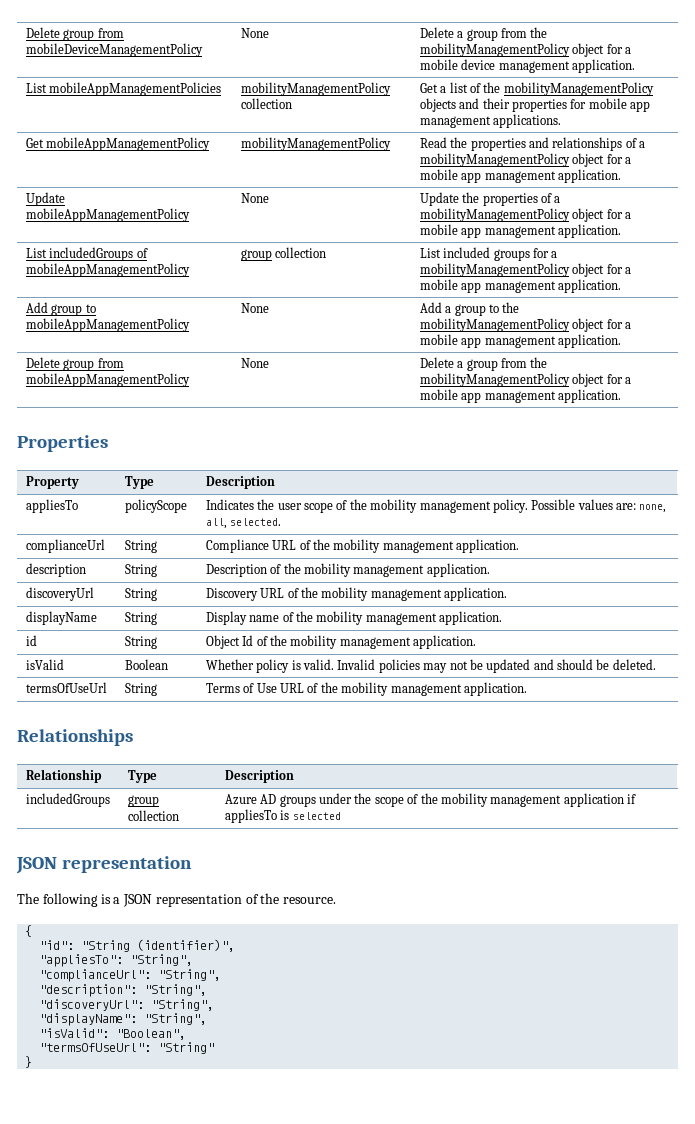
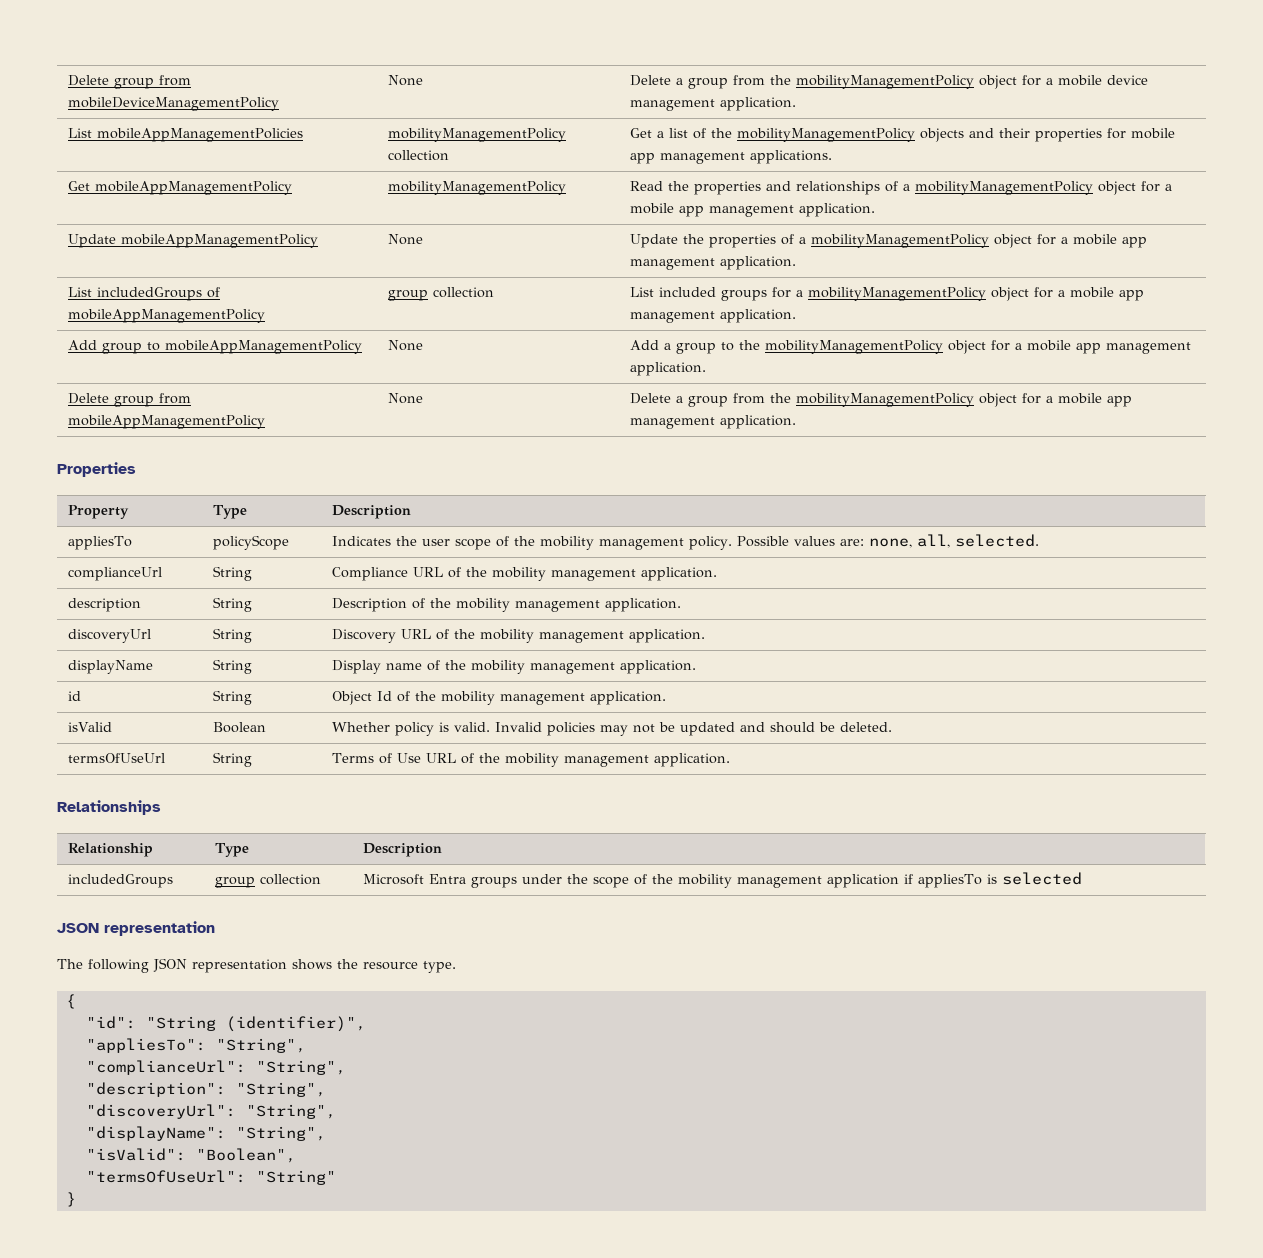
[224,794,277,805] Azure AD -> [363,874,467,885] Microsoft Entra
[100,893,337,907] is a JSON representation of the resource. -> [153,958,456,973] JSON representation shows the resource type.

